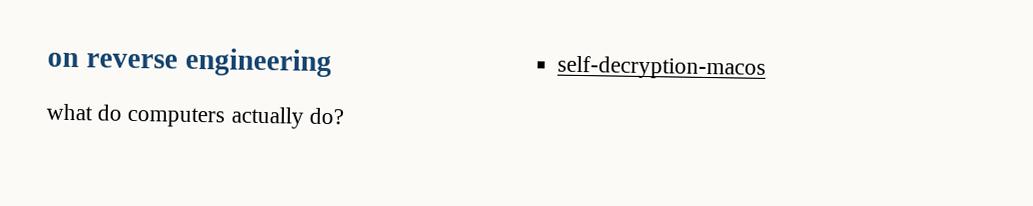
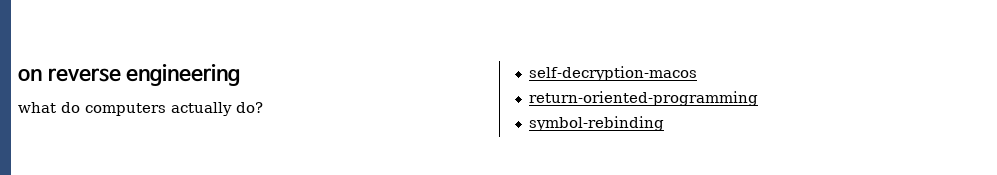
(767, 67) none -> [528,91,758,106] [528,116,664,131] // return-oriented-programming // symbol-rebinding

